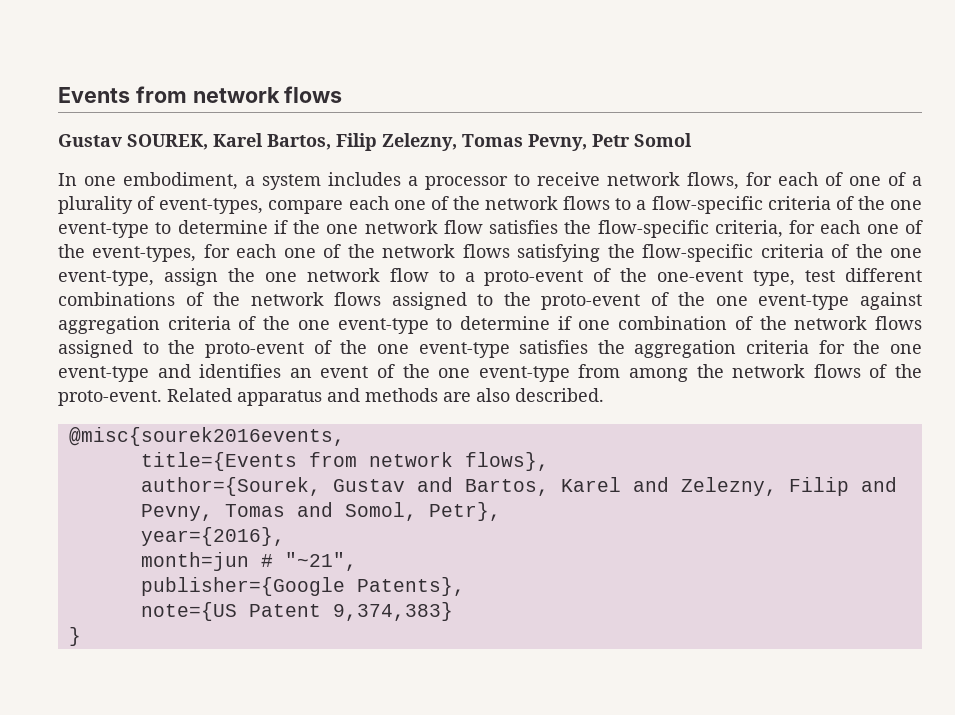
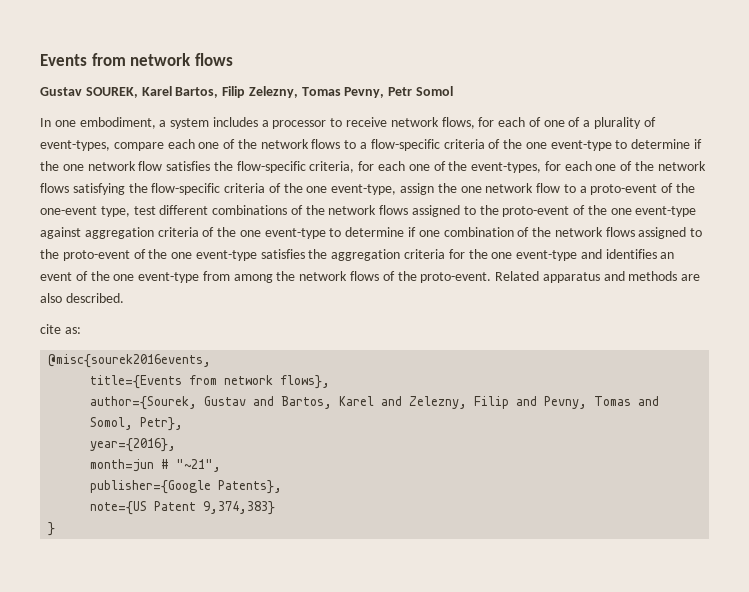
(604, 395) none -> [40,324,81,334] // cite as:

